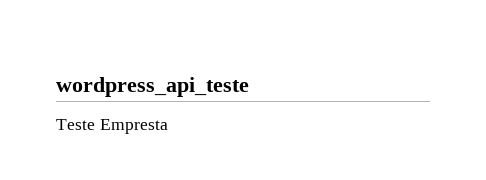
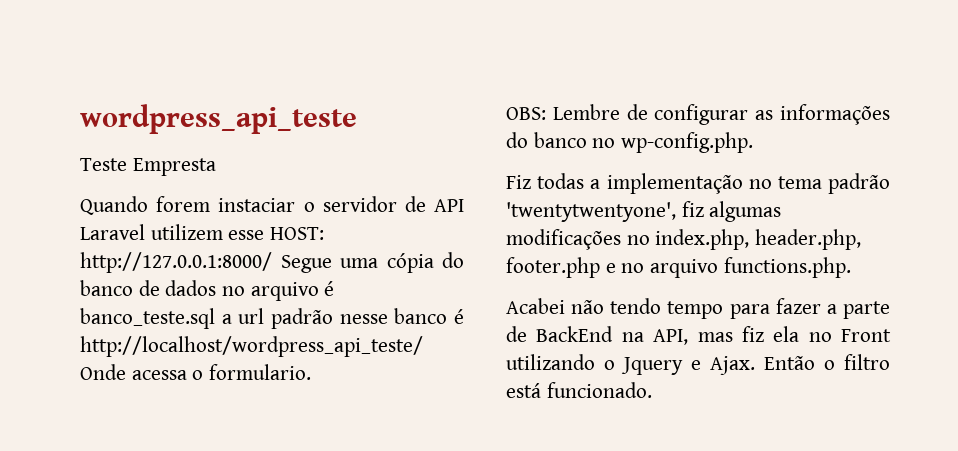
(168, 126) none -> [80,196,464,215] [80,224,325,240] [80,252,464,273] [80,280,335,301] [80,308,464,329] [80,336,423,357] [80,364,312,380] [506,104,890,125] [506,132,754,153] [506,173,890,194] [506,201,782,222] [506,229,862,250] [506,257,851,278] [506,298,890,319] [506,326,891,345] [506,354,890,375] [506,382,652,398] // Quando forem instaciar o servidor de API Laravel utilizem esse HOST: http://127.0.0.1:8000/ Segue uma cópia do banco de dados no arquivo é banco_teste.sql a url padrão nesse banco é http://localhost/wordpress_api_teste/ Onde acessa o formulario. // OBS: Lembre de configurar as informações do banco no wp-config.php. // Fiz todas a implementação no tema padrão 'twentytwentyone', fiz algumas modificações no index.php, header.php, footer.php e no arquivo functions.php. // Acabei não tendo tempo para fazer a parte de BackEnd na API, mas fiz ela no Front utilizando o Jquery e Ajax. Então o filtro está funcionado.

